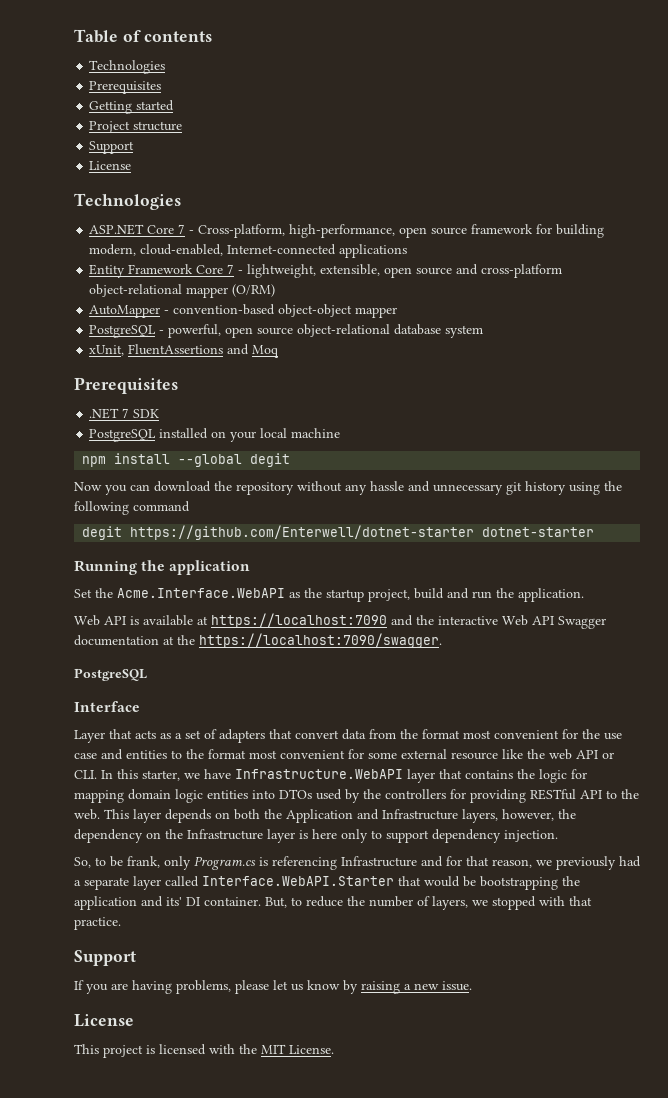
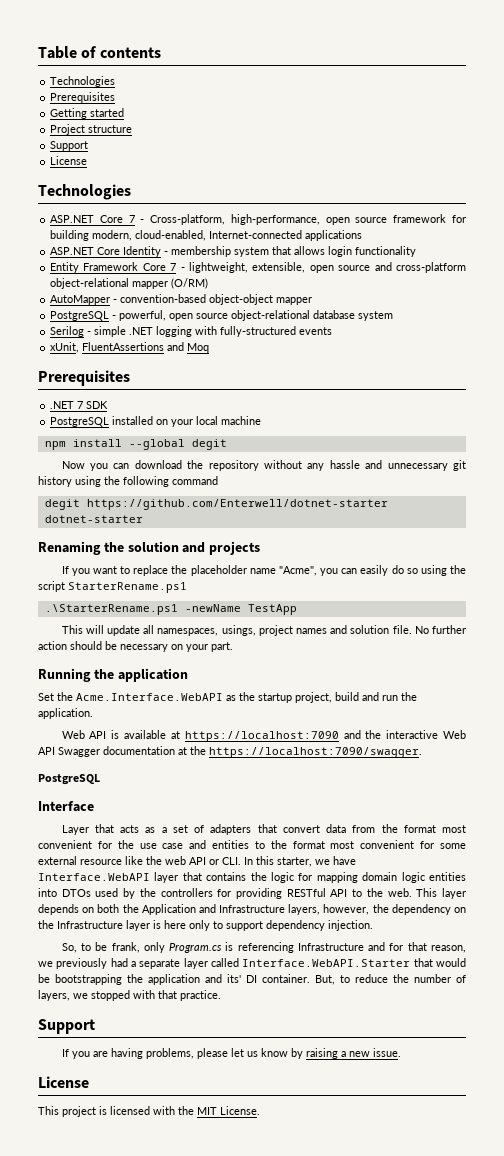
(408, 251) none -> [50,246,417,257] // ASP.NET Core Identity - membership system that allows login functionality
(484, 331) none -> [50,326,333,337] // Serilog - simple .NET logging with fully-structured events
(595, 532) none -> [38,541,261,555] [61,565,467,576] [38,581,187,593] [44,604,297,615] [61,625,467,636] [38,641,233,652] // Renaming the solution and projects // If you want to replace the placeholder name "Acme", you can easily do so using the script StarterRename.ps1 // .\StarterRename.ps1 -newName TestApp // This will update all namespaces, usings, project names and solution file. No further action should be necessary on your part.
[235,769,403,779] Infrastructure.WebAPI -> [38,873,150,881] Interface.WebAPI

